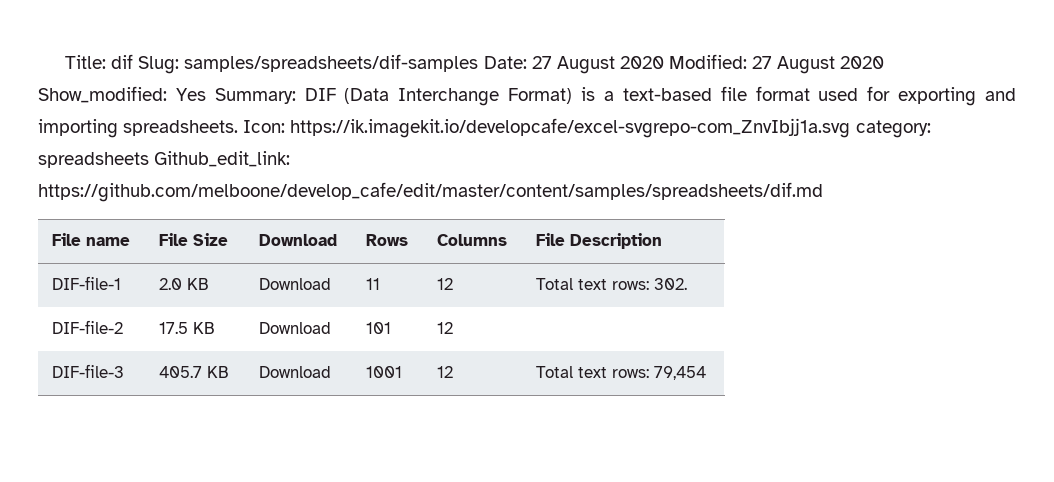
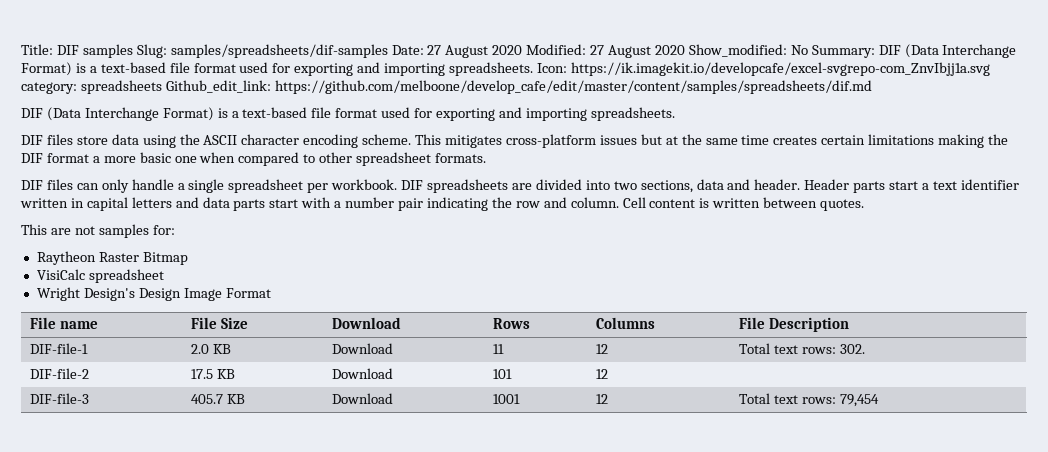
[111,54,134,69] dif -> [56,44,133,58] DIF samples
[175,88,206,101] Yes -> [790,45,808,55] No
(823, 192) none -> [21,107,675,121] [21,134,1009,148] [21,152,487,166] [21,179,1019,193] [20,197,865,211] [21,224,175,238] [36,251,188,265] [36,269,164,283] [36,287,271,301] // DIF (Data Interchange Format) is a text-based file format used for exporting and importing spreadsheets. // DIF files store data using the ASCII character encoding scheme. This mitigates cross-platform issues but at the same time creates certain limitations making the DIF format a more basic one when compared to other spreadsheet formats. // DIF files can only handle a single spreadsheet per workbook. DIF spreadsheets are divided into two sections, data and header. Header parts start a text identifier written in capital letters and data parts start with a number pair indicating the row and column. Cell content is written between quotes. // This are not samples for: // Raytheon Raster Bitmap // VisiCalc spreadsheet // Wright Design's Design Image Format

